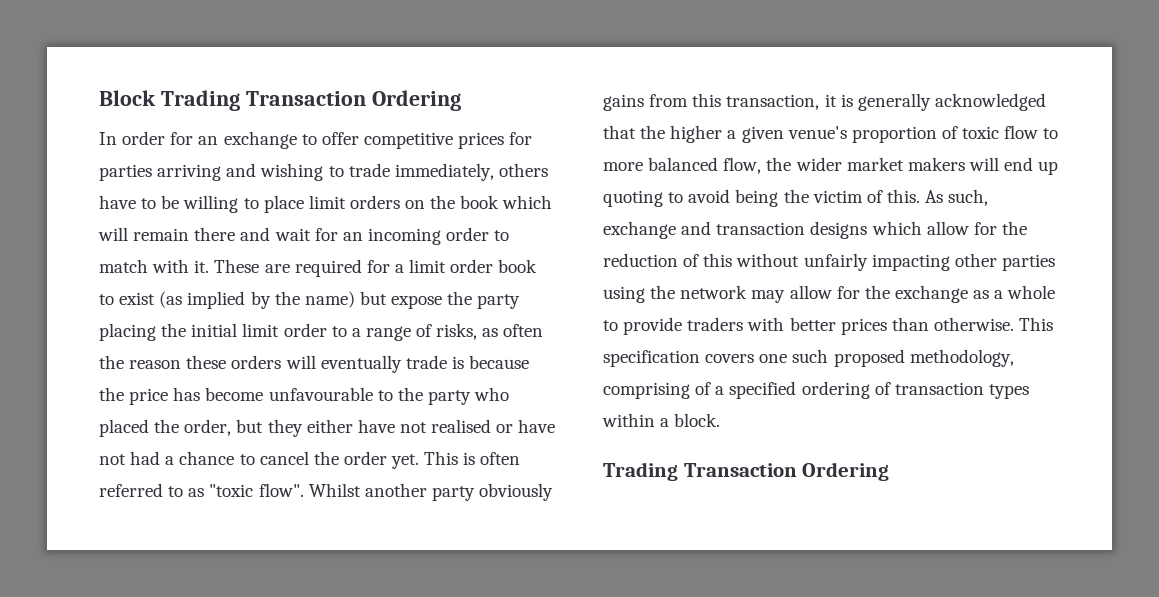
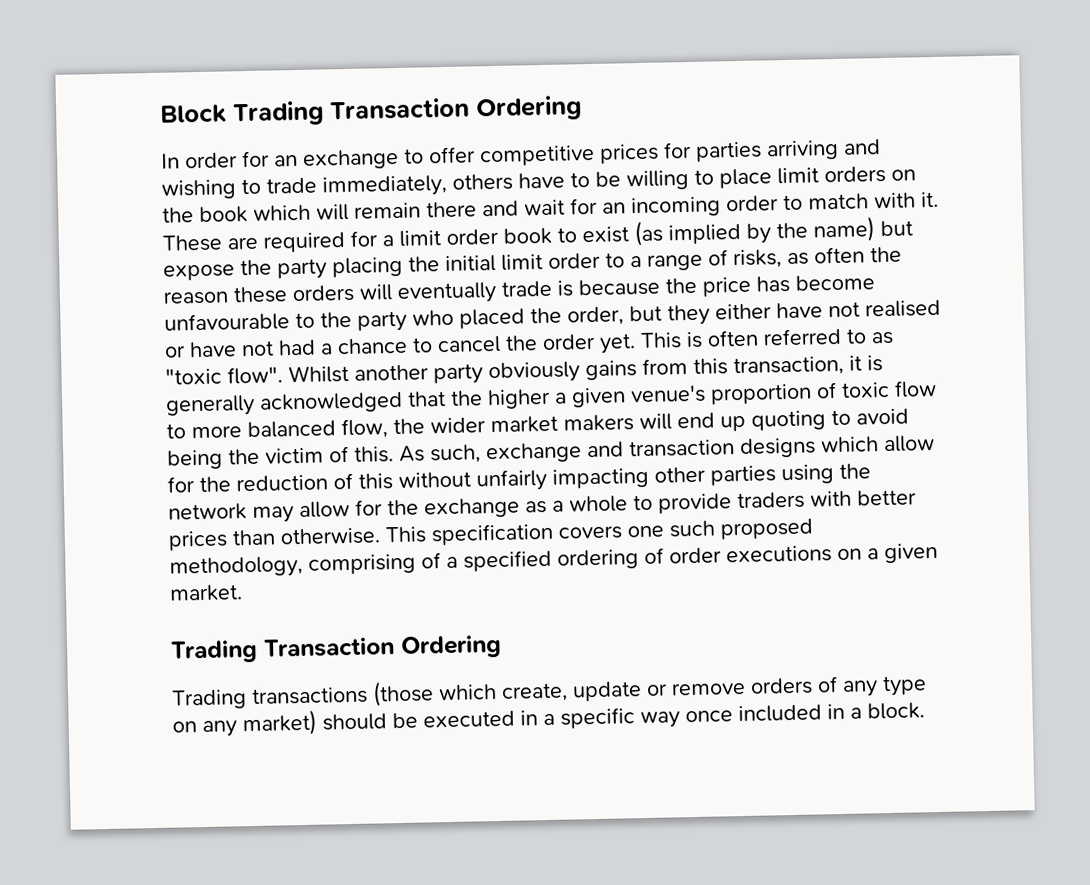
[894,382,1029,399] [602,413,721,427] [603,462,890,481] transaction types within a block. // Trading Transaction Ordering -> [669,543,938,564] [169,584,243,602] [170,634,502,664] [171,675,927,710] [172,702,925,738] order executions on a given market. // Trading Transaction Ordering // Trading transactions (those which create, update or remove orders of any type on any market) should be executed in a specific way once included in a block.

